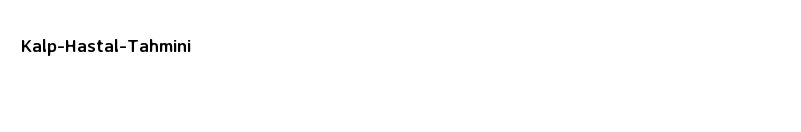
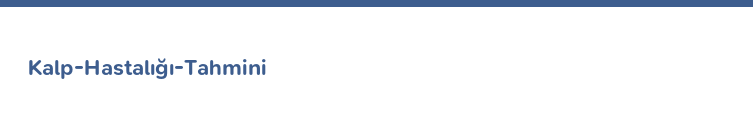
[21,39,191,56] Kalp-Hastal-Tahmini -> [28,58,267,79] Kalp-Hastalığı-Tahmini

